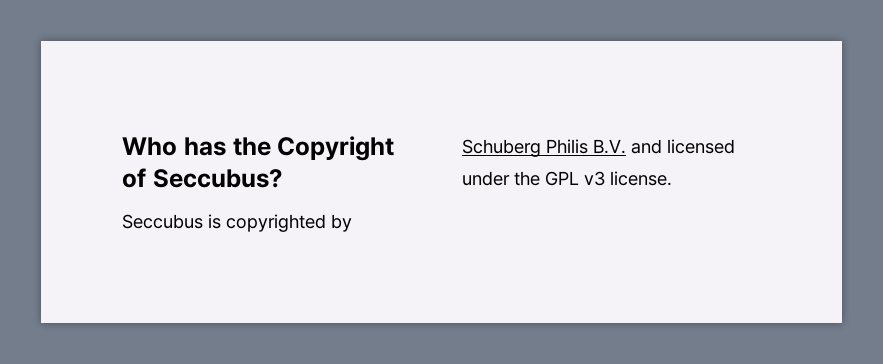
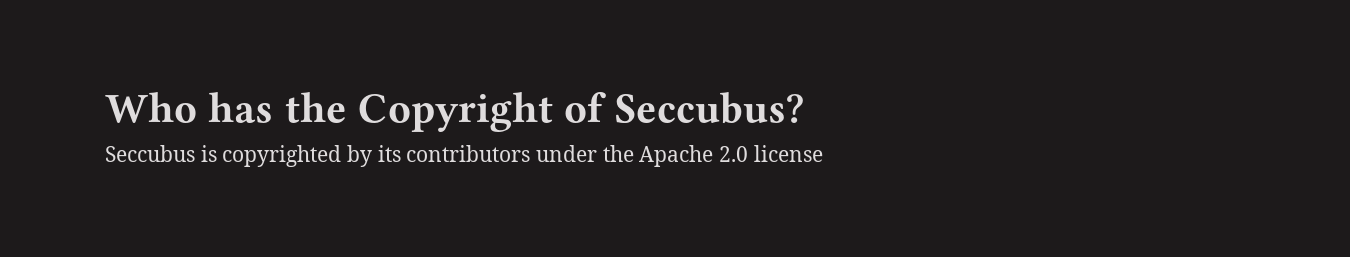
[462,139,735,157] [462,171,672,186] Schuberg Philis B.V. and licensed under the GPL v3 license. -> [377,145,823,167] its contributors under the Apache 2.0 license

